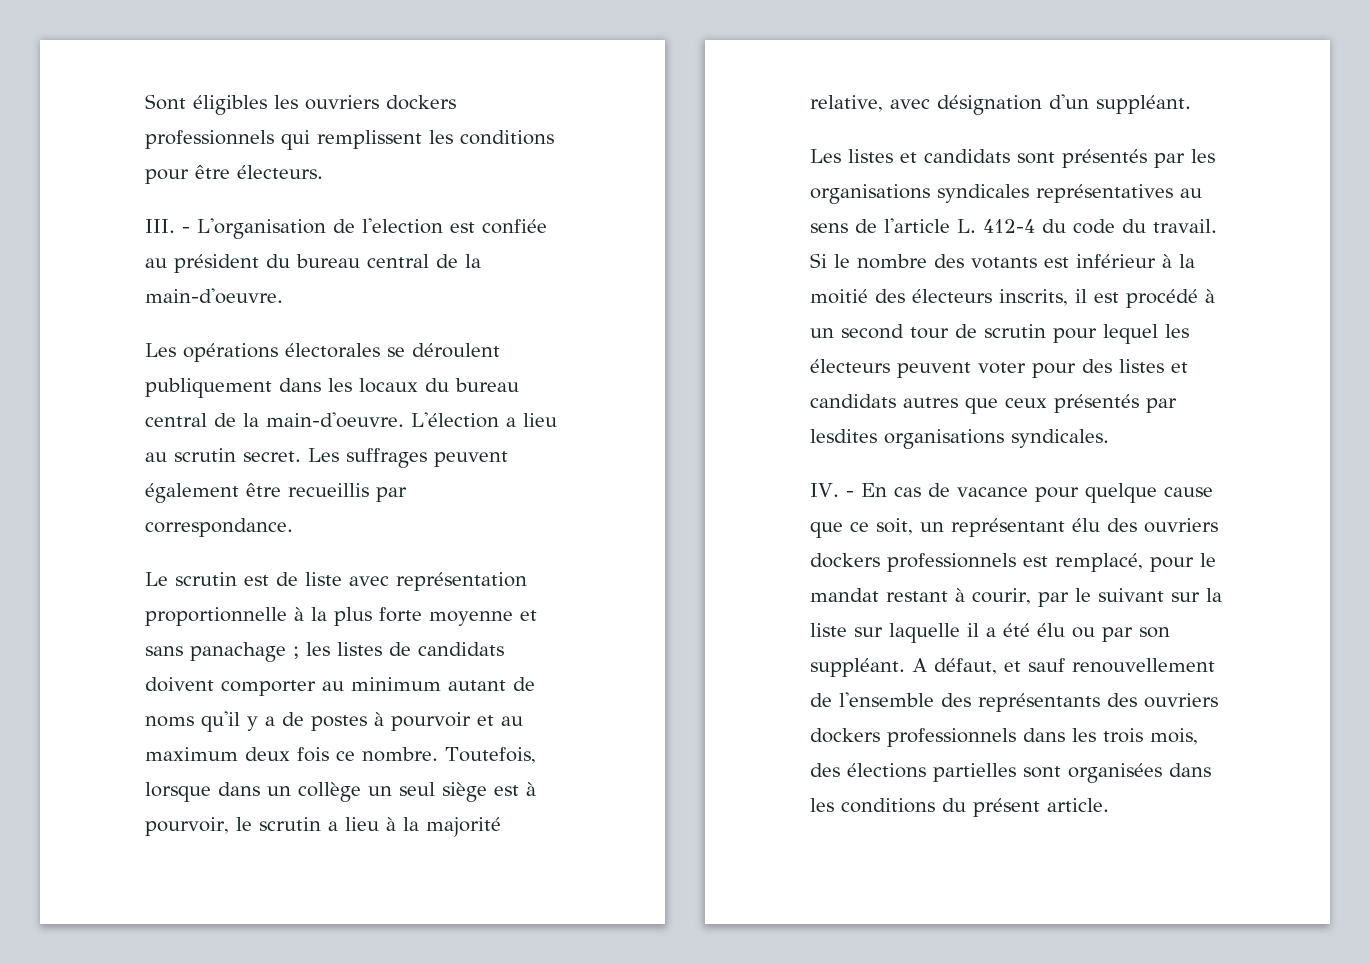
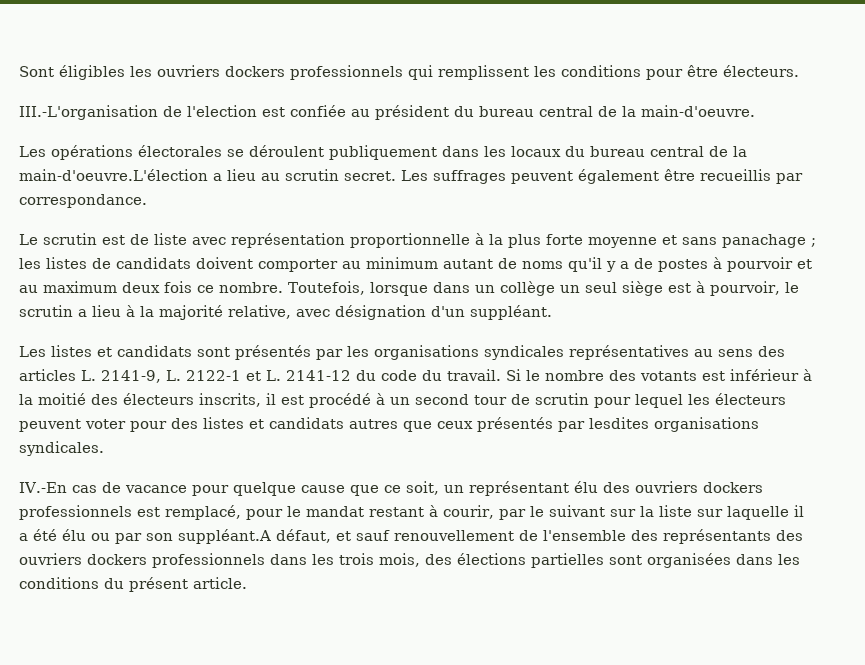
[145,218,326,239] III. - L'organisation -> [19,105,158,120] III.-L'organisation
[266,412,499,428] main-d'oeuvre. L'élection -> [19,169,208,181] main-d'oeuvre.L'élection
[855,218,1035,233] de l'article L. 412-4 -> [758,346,785,357] [19,369,351,383] des articles L. 2141-9, L. 2122-1 et L. 2141-12
[810,483,887,497] IV. - En -> [19,482,67,493] IV.-En
[810,658,927,677] suppléant. A -> [178,529,271,544] suppléant.A

